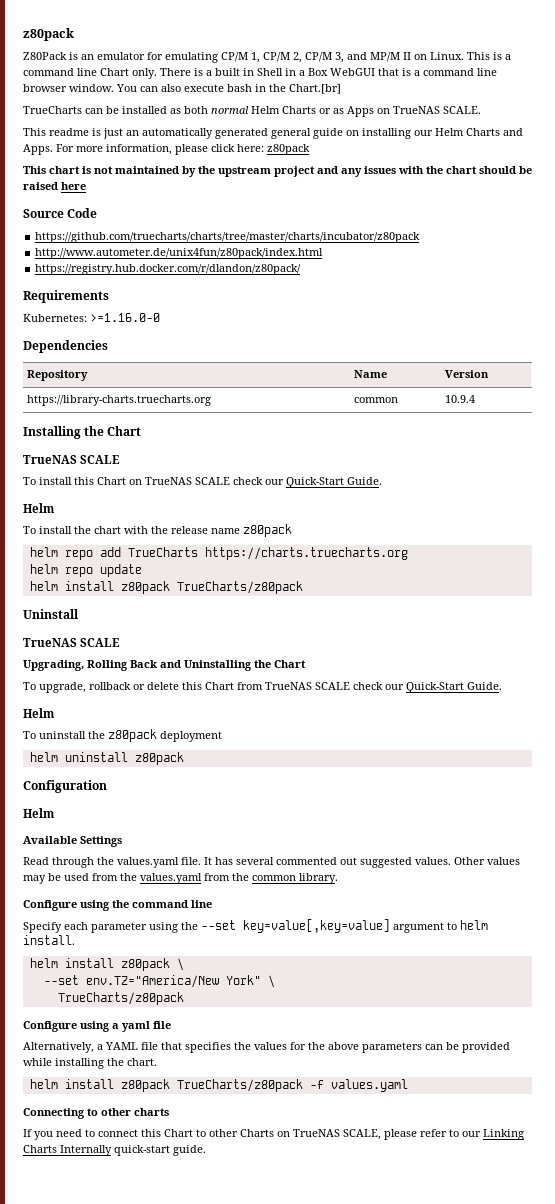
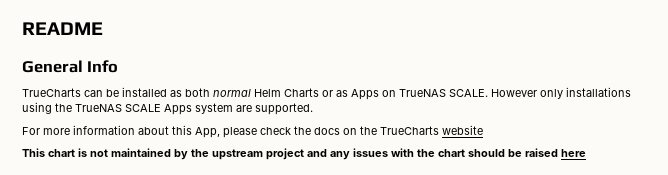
[23,28,74,41] [23,52,511,63] [23,68,497,79] [23,84,341,94] z80pack // Z80Pack is an emulator for emulating CP/M 1, CP/M 2, CP/M 3, and MP/M II on Linux. This is a command line Chart only. There is a built in Shell in a Box WebGUI that is a command line browser window. You can also execute bash in the Chart.[br] -> [22,22,103,35] [22,60,119,73] README // General Info
[23,128,523,139] [23,144,310,155] // This readme is just an automatically generated general guide on installing our Helm Charts and Apps. For more information, please click here: z80pack -> [491,87,631,99] [22,102,313,115] [22,125,483,138] However only installations using the TrueNAS SCALE Apps system are supported. // For more information about this App, please check the docs on the TrueCharts website
[23,208,98,218] [35,232,421,243] [35,248,324,259] [35,264,302,275] [23,290,109,303] [23,313,160,322] [23,340,108,353] [27,370,89,381] [354,370,388,378] [445,370,490,378] [27,395,212,406] [354,397,399,403] [445,395,476,403] [23,426,142,439] [23,455,121,464] [23,477,382,488] [23,503,55,513] [23,524,292,537] [29,547,408,560] [29,564,142,577] [29,581,303,594] [23,609,79,619] [23,638,121,647] [23,660,306,671] [23,682,502,693] [23,708,55,718] [23,729,222,742] [29,752,184,765] [23,780,107,793] [23,808,55,818] [23,836,122,847] [23,857,520,868] [23,873,338,884] [23,900,212,911] [23,919,488,933] [23,935,75,945] [29,958,184,971] [43,975,275,988] [57,992,184,1005] [23,1021,171,1032] [23,1042,510,1053] [23,1058,157,1069] [29,1079,408,1092] [23,1108,169,1119] [23,1129,524,1140] [23,1145,206,1156] // Source Code // https://github.com/truecharts/charts/tree/master/charts/incubator/z80pack // http://www.autometer.de/unix4fun/z80pack/index.html // https://registry.hub.docker.com/r/dlandon/z80pack/ // Requirements // Kubernetes: >=1.16.0-0 // Dependencies // Repository | Name | Version // https://library-charts.truecharts.org | common | 10.9.4 // Installing the Chart // TrueNAS SCALE // To install this Chart on TrueNAS SCALE check our Quick-Start Guide. // Helm // To install the chart with the release name z80pack // helm repo add TrueCharts https://charts.truecharts.org // helm repo update // helm install z80pack TrueCharts/z80pack // Uninstall // TrueNAS SCALE // Upgrading, Rolling Back and Uninstalling the Chart // To upgrade, rollback or delete this Chart from TrueNAS SCALE check our Quick-Start Guide. // Helm // To uninstall the z80pack deployment // helm uninstall z80pack // Configuration // Helm // Available Settings // Read through the values.yaml file. It has several commented out suggested values. Other values may be used from the values.yaml from the common library. // Configure using the command line // Specify each parameter using the --set key=value[,key=value] argument to helm install. // helm install z80pack \ // --set env.TZ="America/New York" \ // TrueCharts/z80pack // Configure using a yaml file // Alternatively, a YAML file that specifies the values for the above parameters can be provided while installing the chart. // helm install z80pack TrueCharts/z80pack -f values.yaml // Connecting to other charts // If you need to connect this Chart to other Charts on TrueNAS SCALE, please refer to our Linking Charts Internally quick-start guide. -> (586, 153) none

